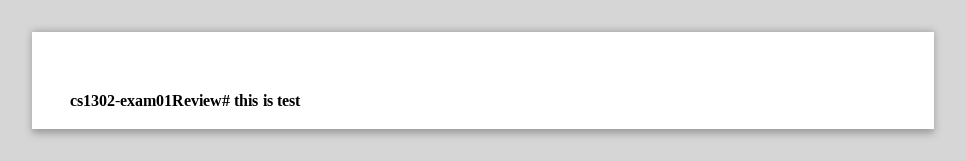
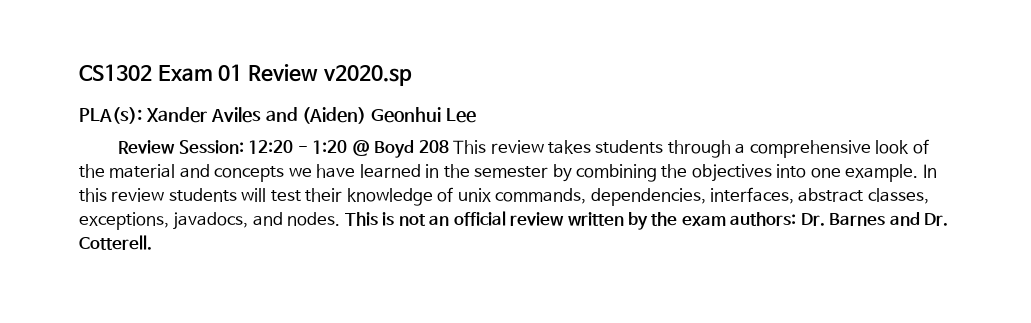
[70,94,301,106] cs1302-exam01Review# this is test -> [79,64,412,86] [79,107,477,124] [118,139,929,158] [79,164,937,182] [79,187,929,206] [79,211,949,230] [79,235,152,250] CS1302 Exam 01 Review v2020.sp // PLA(s): Xander Aviles and (Aiden) Geonhui Lee // Review Session: 12:20 - 1:20 @ Boyd 208 This review takes students through a comprehensive look of the material and concepts we have learned in the semester by combining the objectives into one example. In this review students will test their knowledge of unix commands, dependencies, interfaces, abstract classes, exceptions, javadocs, and nodes. This is not an official review written by the exam authors: Dr. Barnes and Dr. Cotterell.

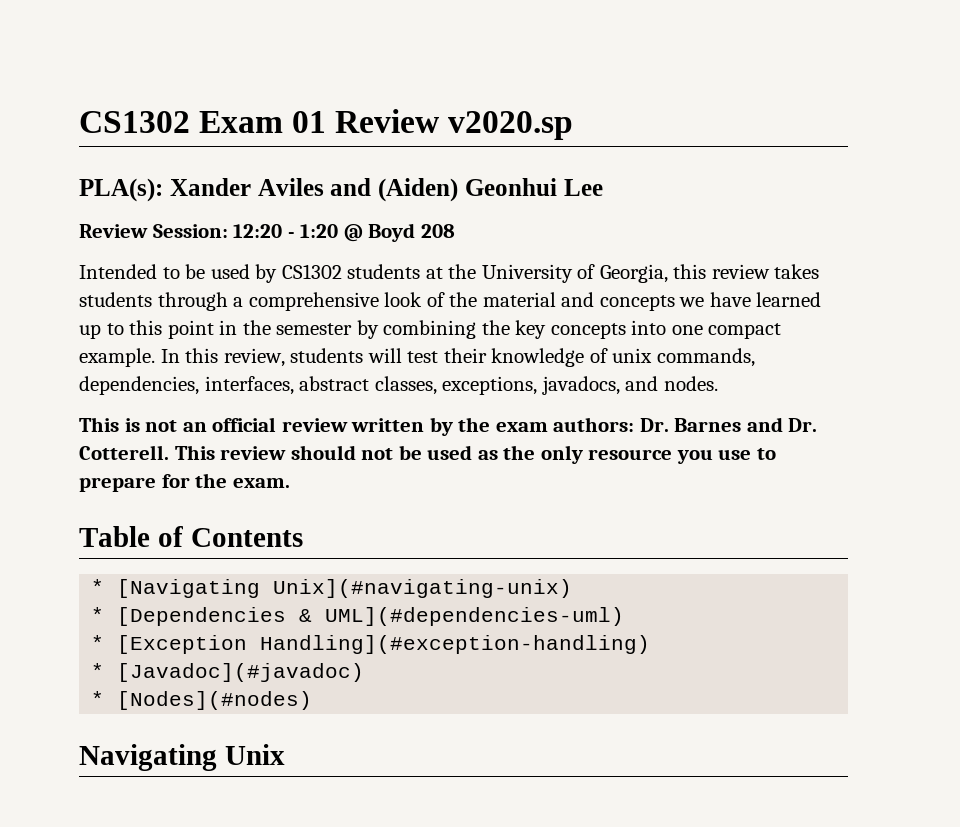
[453,140,487,154] This -> [79,264,707,283] // Intended to be used by CS1302 students at the University of Georgia, this
(421, 171) none -> [79,320,214,339] up to this point
[691,164,772,182] objectives -> [515,320,626,339] key concepts
(841, 173) none -> [708,323,782,339] compact
[111,188,165,202] review -> [223,348,285,367] review,
(341, 219) none -> (718, 383) //
(152, 242) none -> [174,445,776,464] [79,473,290,492] [79,526,303,547] [91,579,573,598] [91,607,625,626] [91,635,651,654] [91,663,365,682] [91,691,313,710] [79,744,285,771] This review should not be used as the only resource you use to prepare for the exam. // Table of Contents // * [Navigating Unix](#navigating-unix) // * [Dependencies & UML](#dependencies-uml) // * [Exception Handling](#exception-handling) // * [Javadoc](#javadoc) // * [Nodes](#nodes) // Navigating Unix

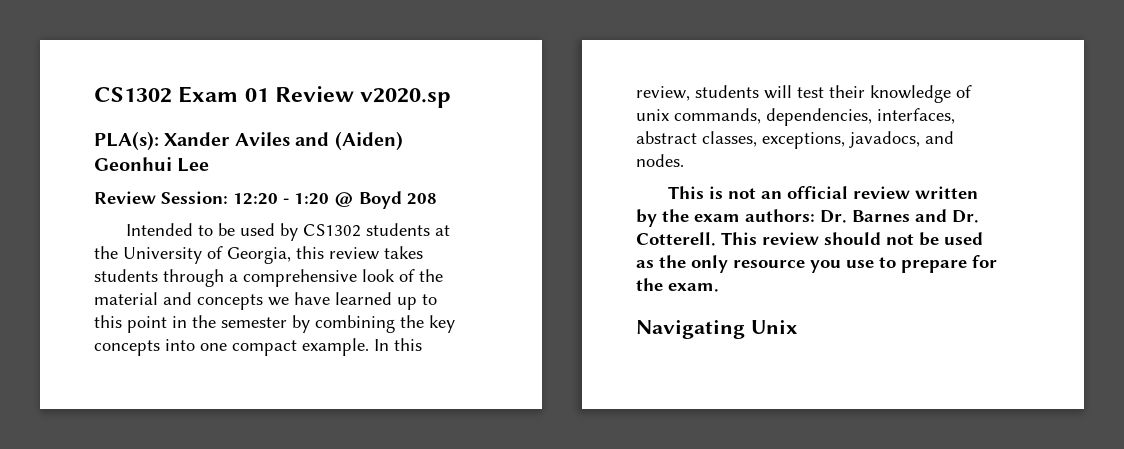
[79,526,303,547] [91,579,573,598] [91,607,625,626] [91,635,651,654] [91,663,365,682] [91,691,313,710] // Table of Contents // * [Navigating Unix](#navigating-unix) // * [Dependencies & UML](#dependencies-uml) // * [Exception Handling](#exception-handling) // * [Javadoc](#javadoc) // * [Nodes](#nodes) -> (719, 287) none

